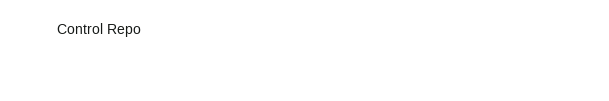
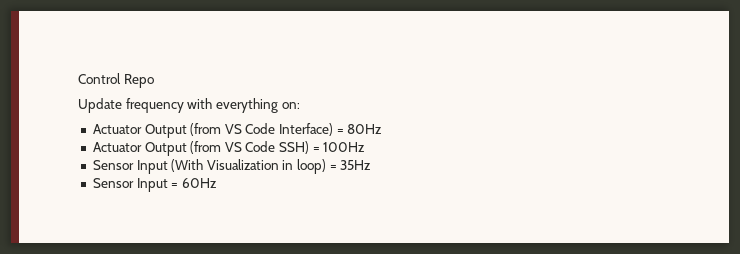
(141, 30) none -> [78,98,300,113] [92,123,383,138] [92,141,366,156] [92,159,372,174] [92,178,217,192] // Update frequency with everything on: // Actuator Output (from VS Code Interface) = 80Hz // Actuator Output (from VS Code SSH) = 100Hz // Sensor Input (With Visualization in loop) = 35Hz // Sensor Input = 60Hz

